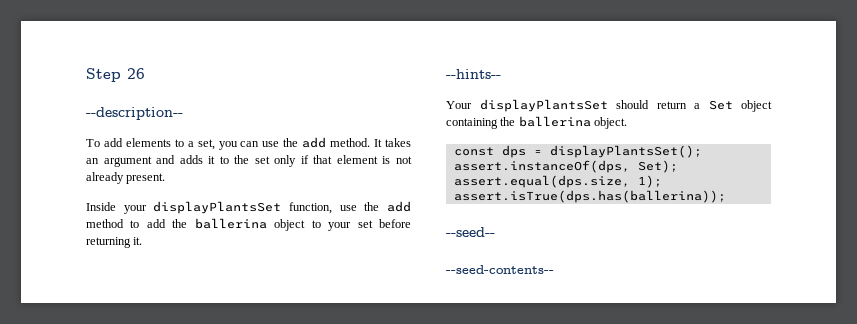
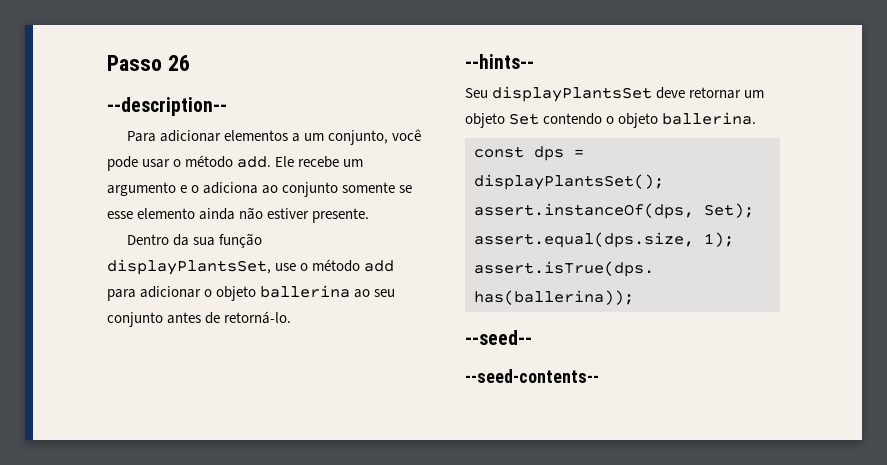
[86,68,121,82] Step -> [107,55,162,71] Passo
[86,137,411,150] [86,155,413,167] [86,172,166,184] [86,201,411,214] [86,218,412,231] [86,237,143,248] [446,69,501,79] [446,99,772,112] [446,116,628,129] To add elements to a set, you can use the add method. It takes an argument and adds it to the set only if that element is not already present. // Inside your displayPlantsSet function, use the add method to add the ballerina object to your set before returning it. // --hints-- // Your displayPlantsSet should return a Set object containing the ballerina object. -> [127,129,422,145] [107,155,364,171] [107,182,413,197] [107,207,370,223] [127,233,263,248] [107,259,395,275] [107,285,396,301] [107,311,292,327] [465,54,534,69] [465,86,765,102] [465,112,757,128] Para adicionar elementos a um conjunto, você pode usar o método add. Ele recebe um argumento e o adiciona ao conjunto somente se esse elemento ainda não estiver presente. // Dentro da sua função displayPlantsSet, use o método add para adicionar o objeto ballerina ao seu conjunto antes de retorná-lo. // --hints-- // Seu displayPlantsSet deve retornar um objeto Set contendo o objeto ballerina.

